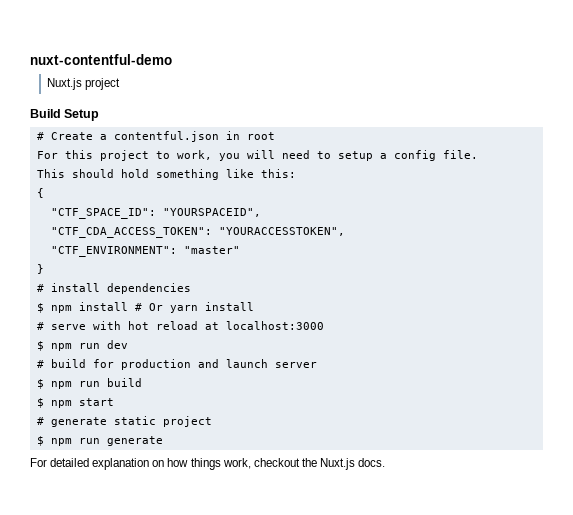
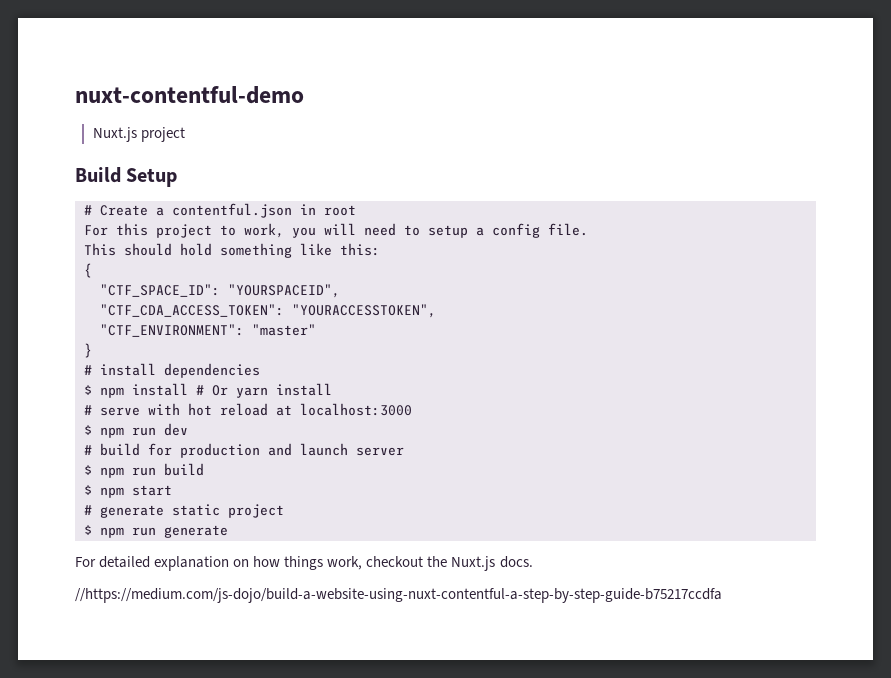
(386, 462) none -> [75,588,722,603] // //https://medium.com/js-dojo/build-a-website-using-nuxt-contentful-a-step-by-step-guide-b75217ccdfa

